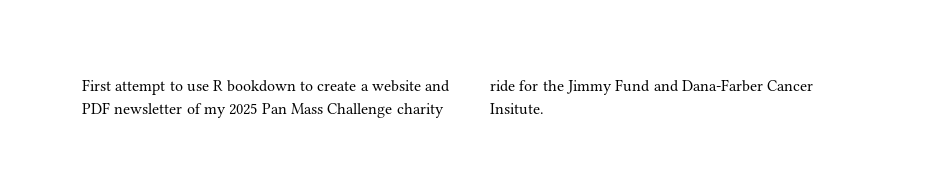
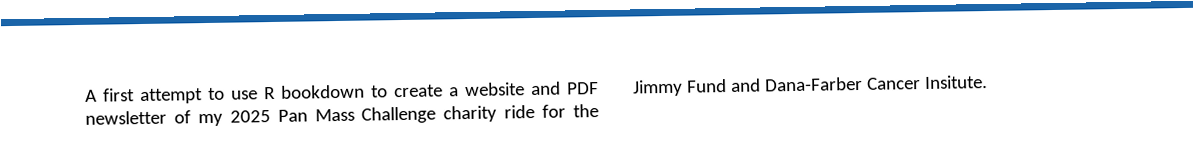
[82,79,111,91] First -> [85,88,135,102] A first

